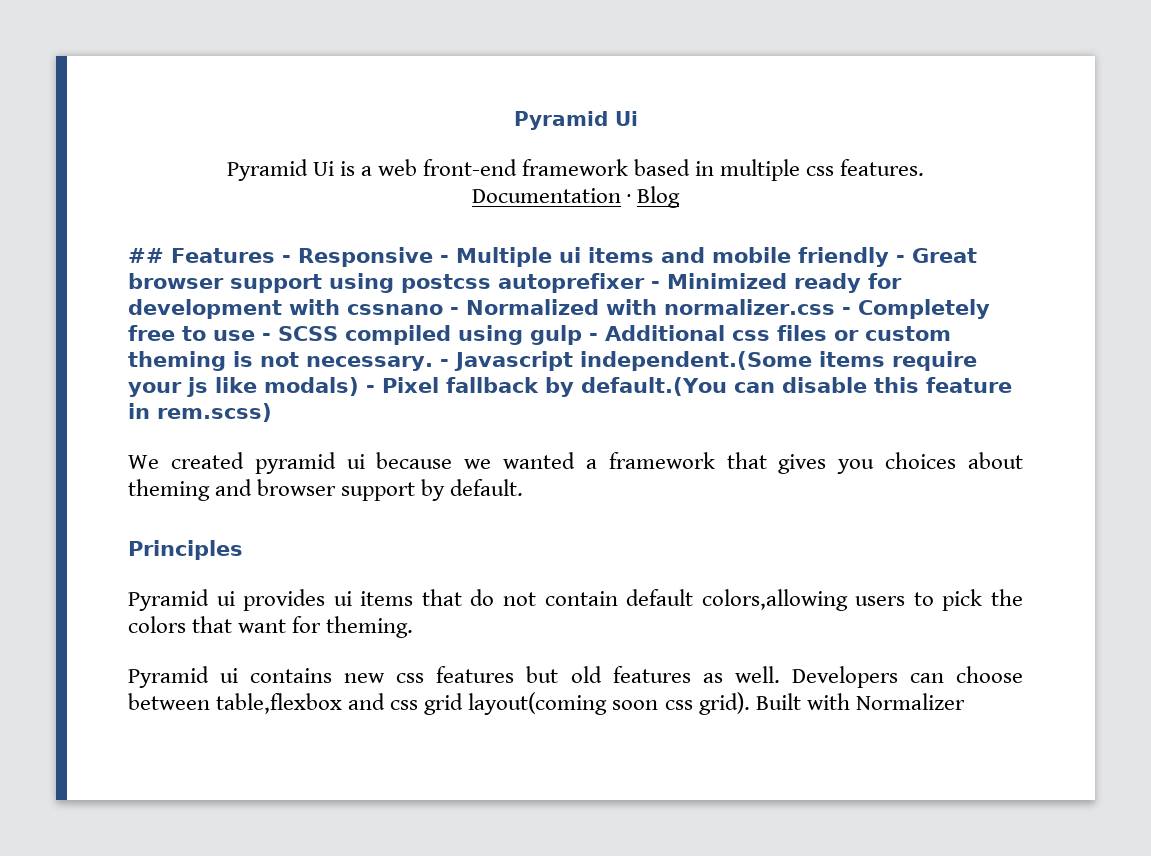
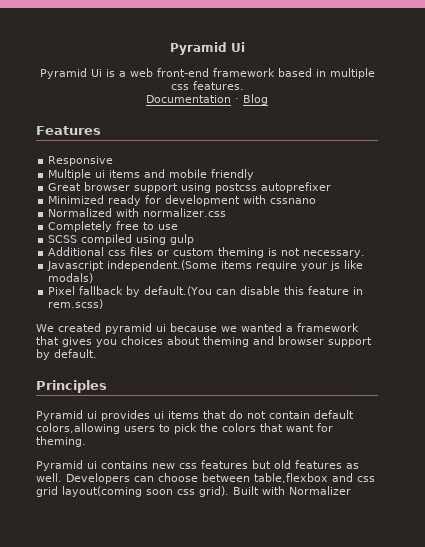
[128,248,164,263] ## -> (268, 99) none
[281,255,291,263] - -> (101, 130) //
[439,255,449,263] - -> (114, 161) //
[895,255,905,263] - -> (255, 174) //
[651,281,660,289] - -> (332, 187) //
[450,307,459,315] - -> (317, 201) //
[841,307,851,315] - -> (227, 212) //
[262,333,271,341] - -> (179, 227) //
[588,333,598,341] - -> (195, 239) //
[439,359,449,367] - -> (366, 254) //
[366,385,375,393] - -> (94, 278) //

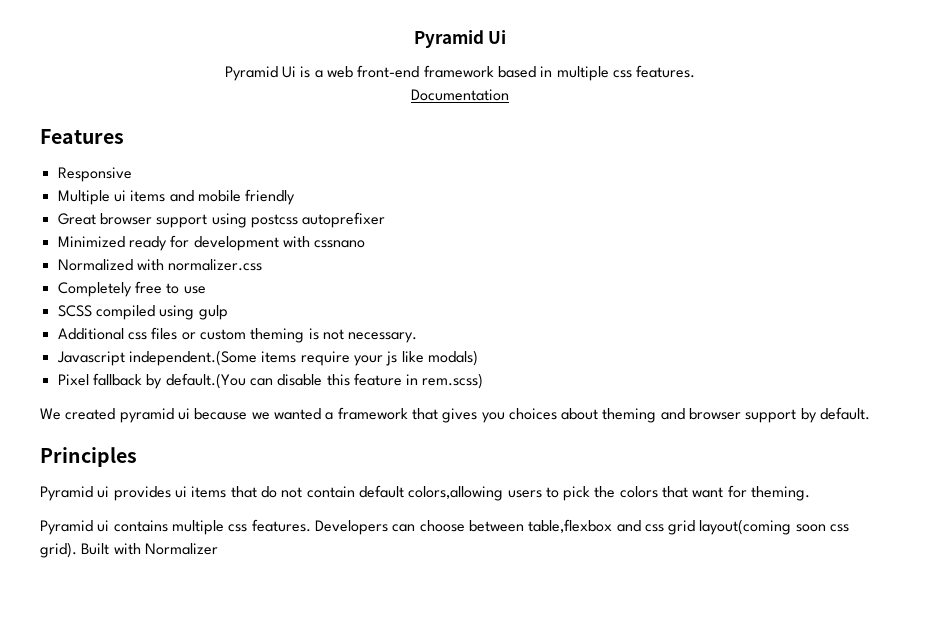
[235,94,268,105] · Blog -> (509, 95) none
[152,460,359,469] [36,473,62,482] new css features but old features as well. -> [171,519,311,535] multiple css features.

